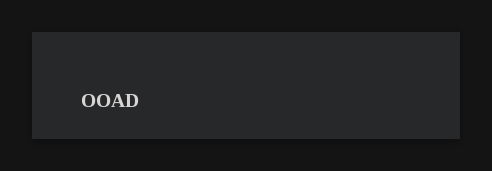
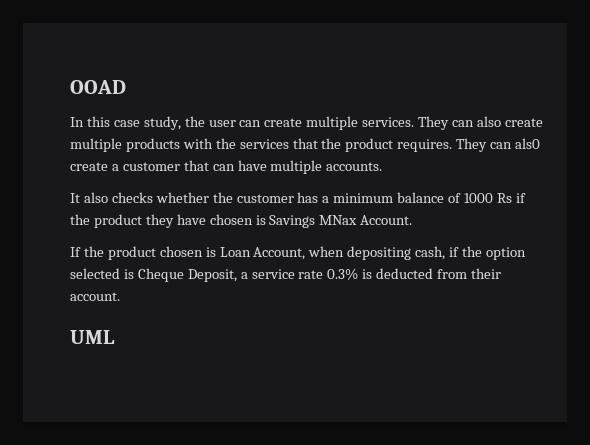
(139, 100) none -> [70,116,543,130] [70,138,541,152] [70,160,383,174] [70,192,526,203] [70,214,413,228] [70,246,526,260] [70,268,502,282] [70,292,120,301] [70,330,115,344] // In this case study, the user can create multiple services. They can also create multiple products with the services that the product requires. They can als0 create a customer that can have multiple accounts. // It also checks whether the customer has a minimum balance of 1000 Rs if the product they have chosen is Savings MNax Account. // If the product chosen is Loan Account, when depositing cash, if the option selected is Cheque Deposit, a service rate 0.3% is deducted from their account. // UML

